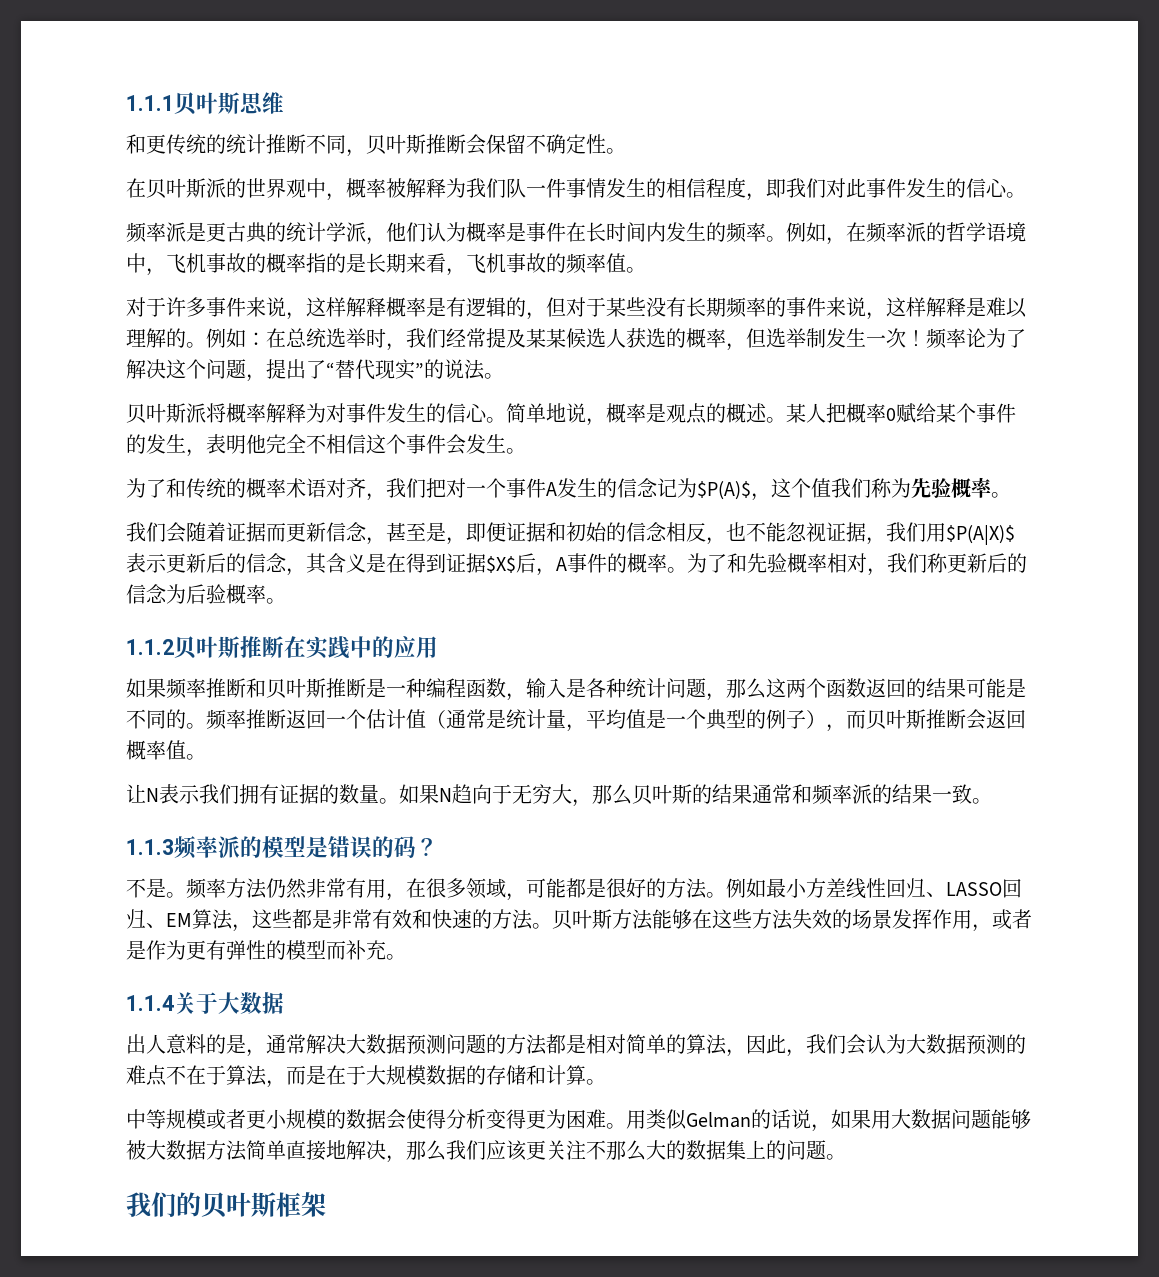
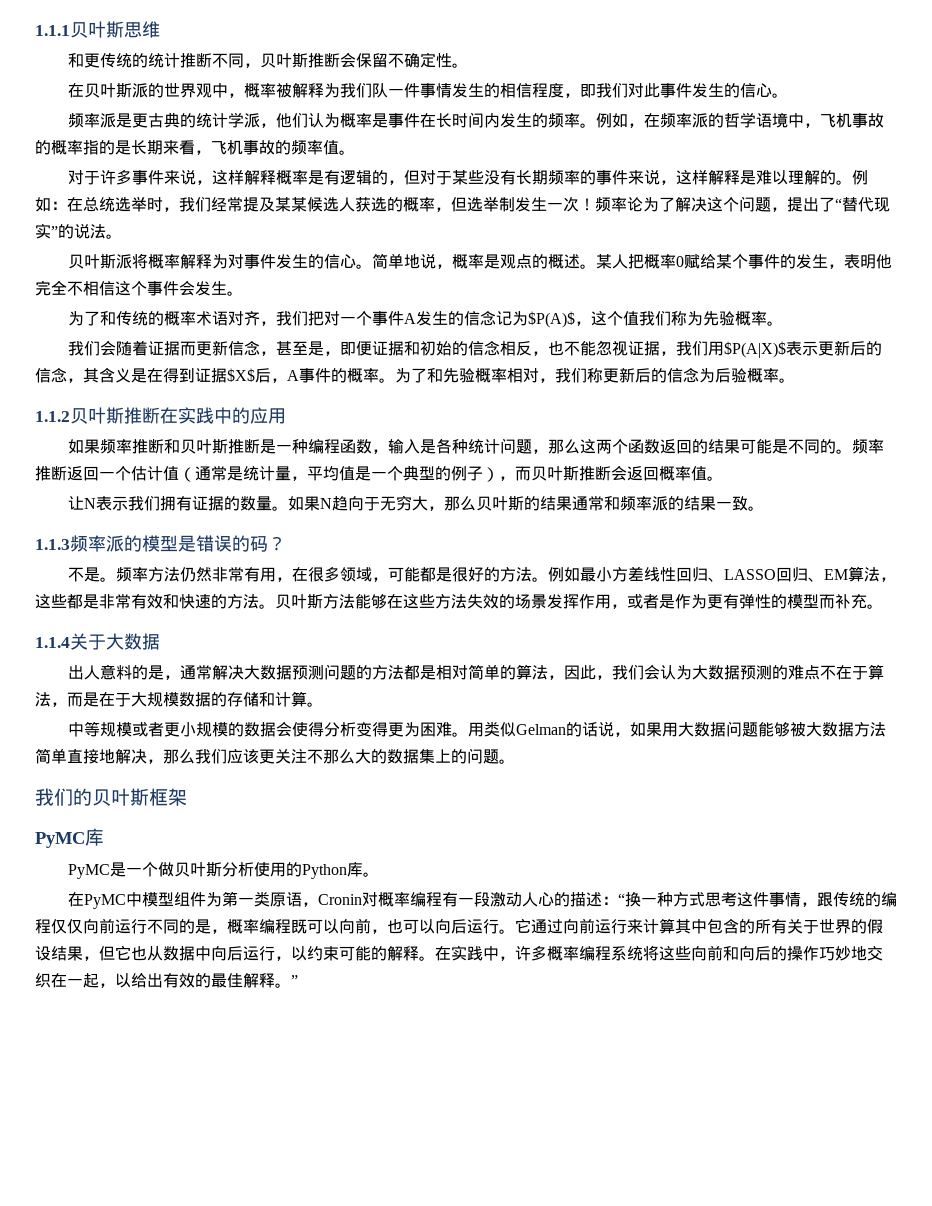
(326, 1204) none -> [35,828,104,848] [67,862,379,879] [67,891,897,909] [35,918,883,934] [35,945,883,961] [35,972,298,988] // PyMC库 // PyMC是一个做贝叶斯分析使用的Python库。 // 在PyMC中模型组件为第一类原语，Cronin对概率编程有一段激动人心的描述：“换一种方式思考这件事情，跟传统的编程仅仅向前运行不同的是，概率编程既可以向前，也可以向后运行。它通过向前运行来计算其中包含的所有关于世界的假设结果，但它也从数据中向后运行，以约束可能的解释。在实践中，许多概率编程系统将这些向前和向后的操作巧妙地交织在一起，以给出有效的最佳解释。”

